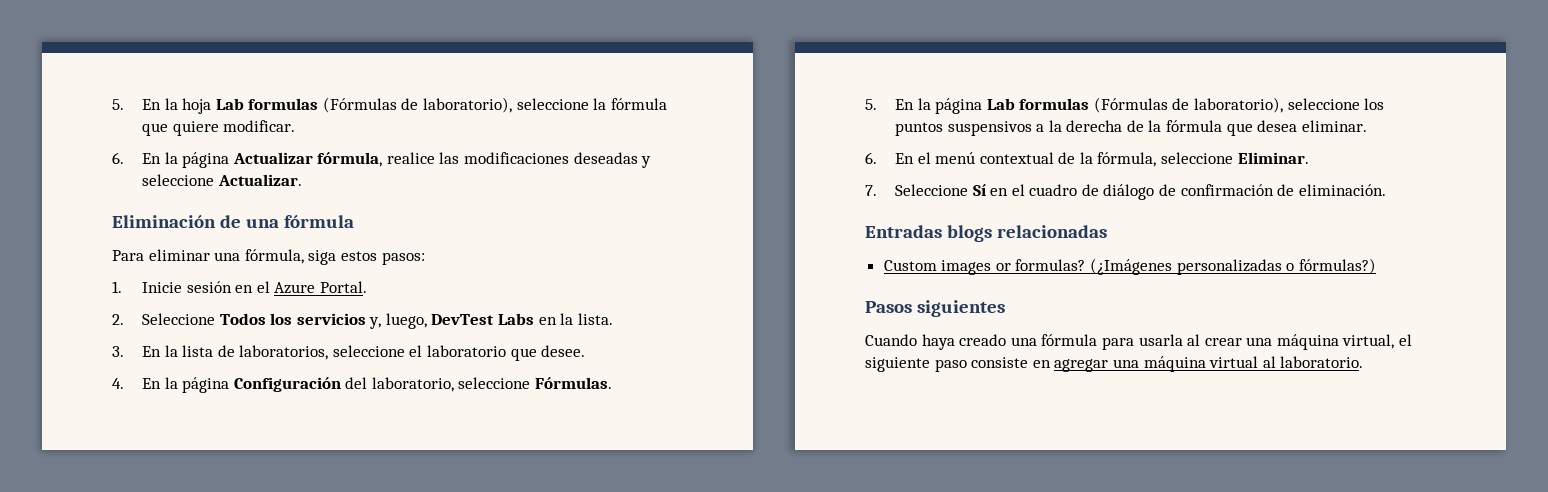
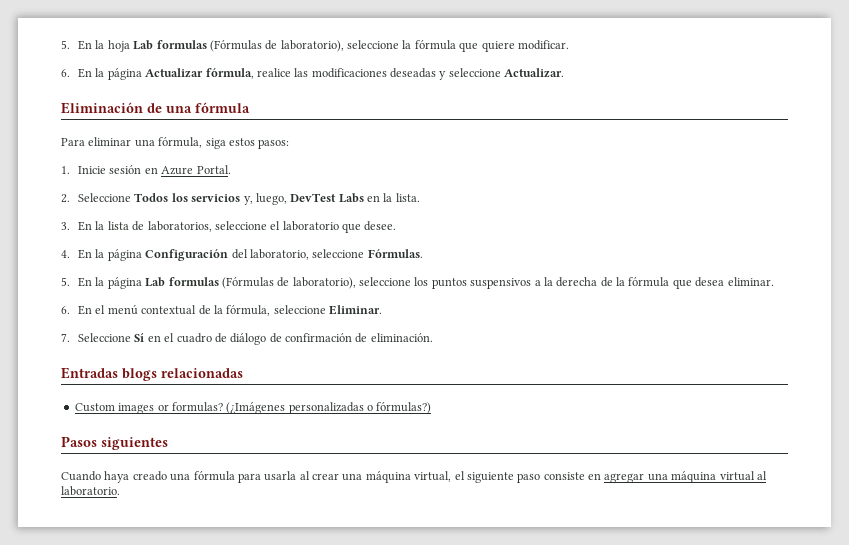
[256,281,270,293] el -> (158, 170) none

